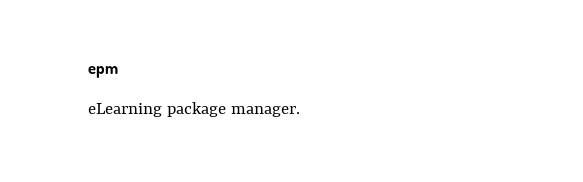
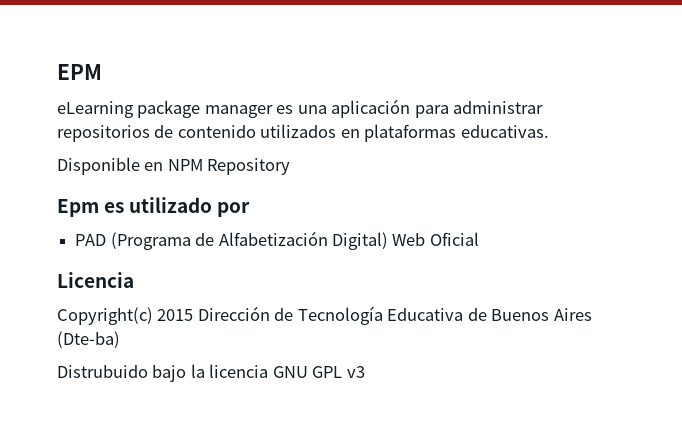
[88,66,118,78] epm -> [57,64,102,80] EPM
[230,106,300,117] manager. -> [204,99,544,118] [57,124,549,142] [57,157,291,175] [57,197,251,217] [75,231,479,250] [57,272,134,288] [57,306,592,325] [57,331,120,348] [57,364,365,382] manager es una aplicación para administrar repositorios de contenido utilizados en plataformas educativas. // Disponible en NPM Repository // Epm es utilizado por // PAD (Programa de Alfabetización Digital) Web Oficial // Licencia // Copyright(c) 2015 Dirección de Tecnología Educativa de Buenos Aires (Dte-ba) // Distrubuido bajo la licencia GNU GPL v3

